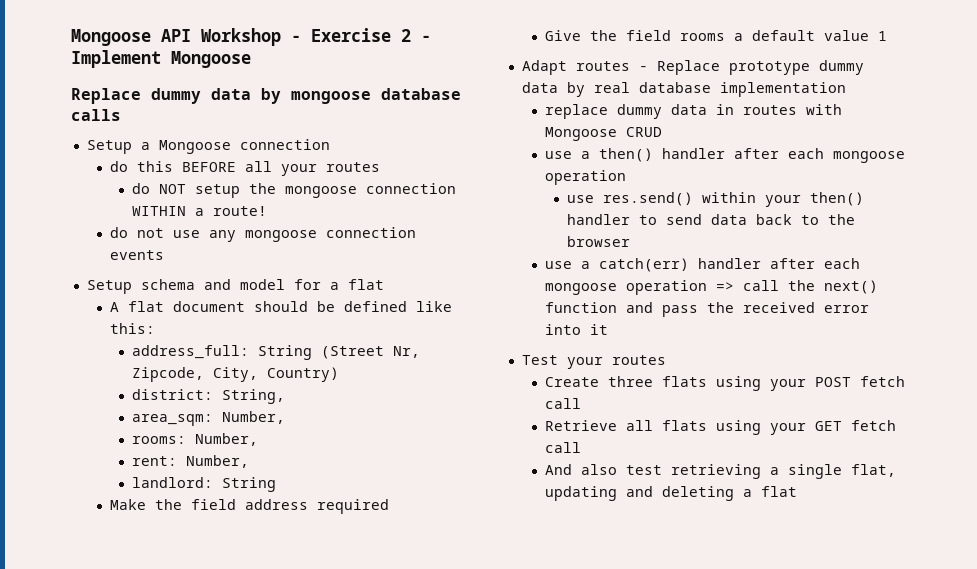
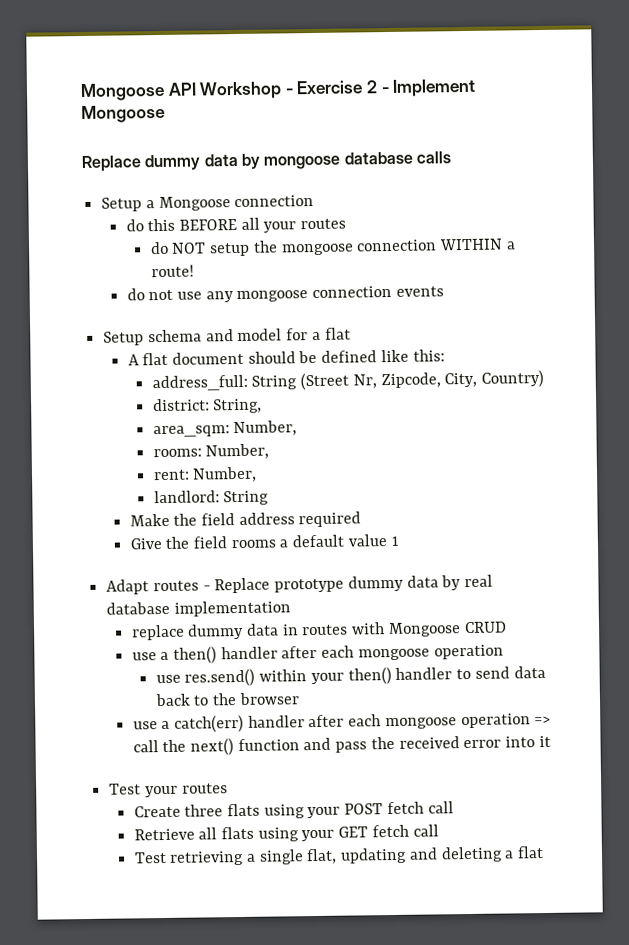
[544,464,662,475] And also test -> [133,851,167,864] Test

